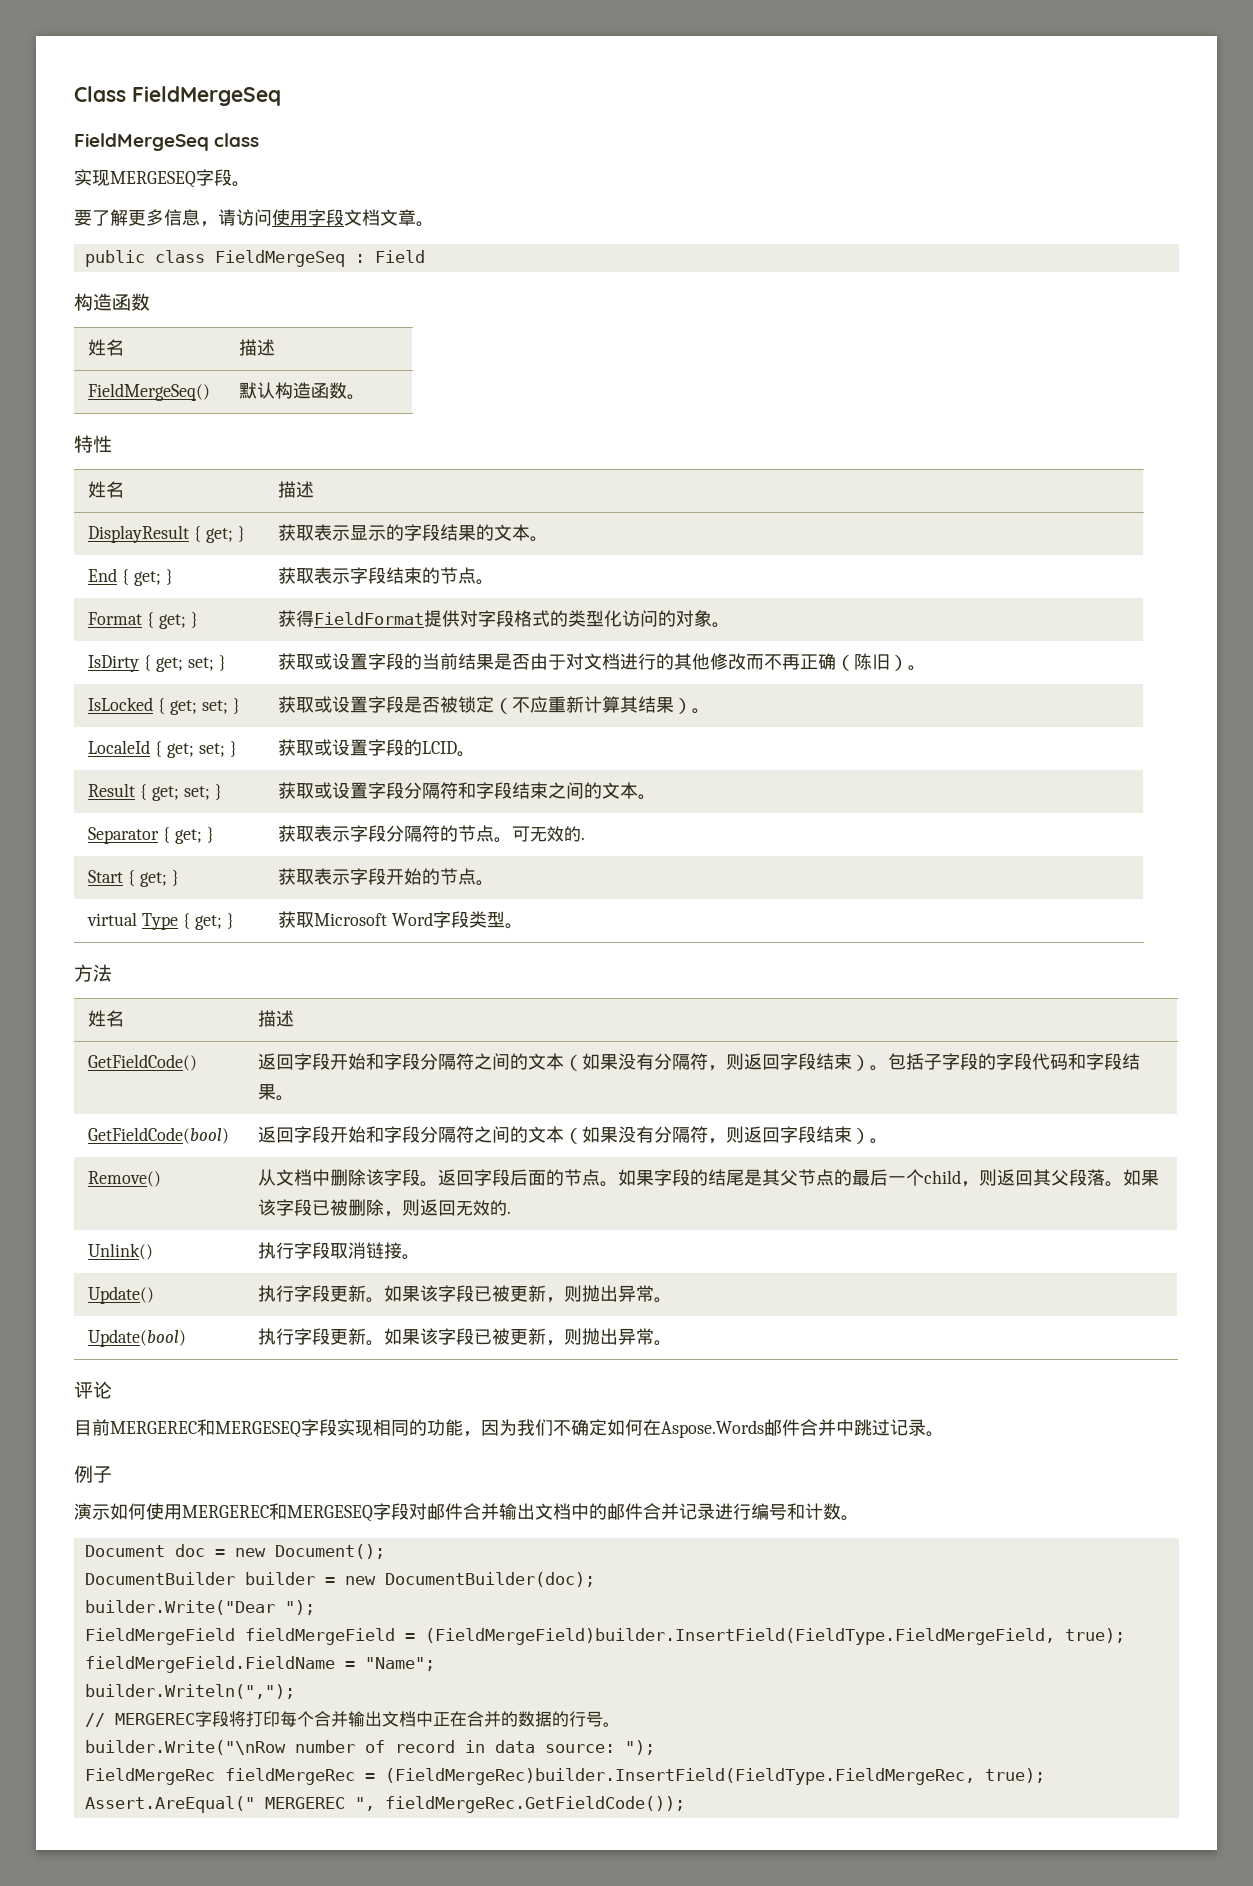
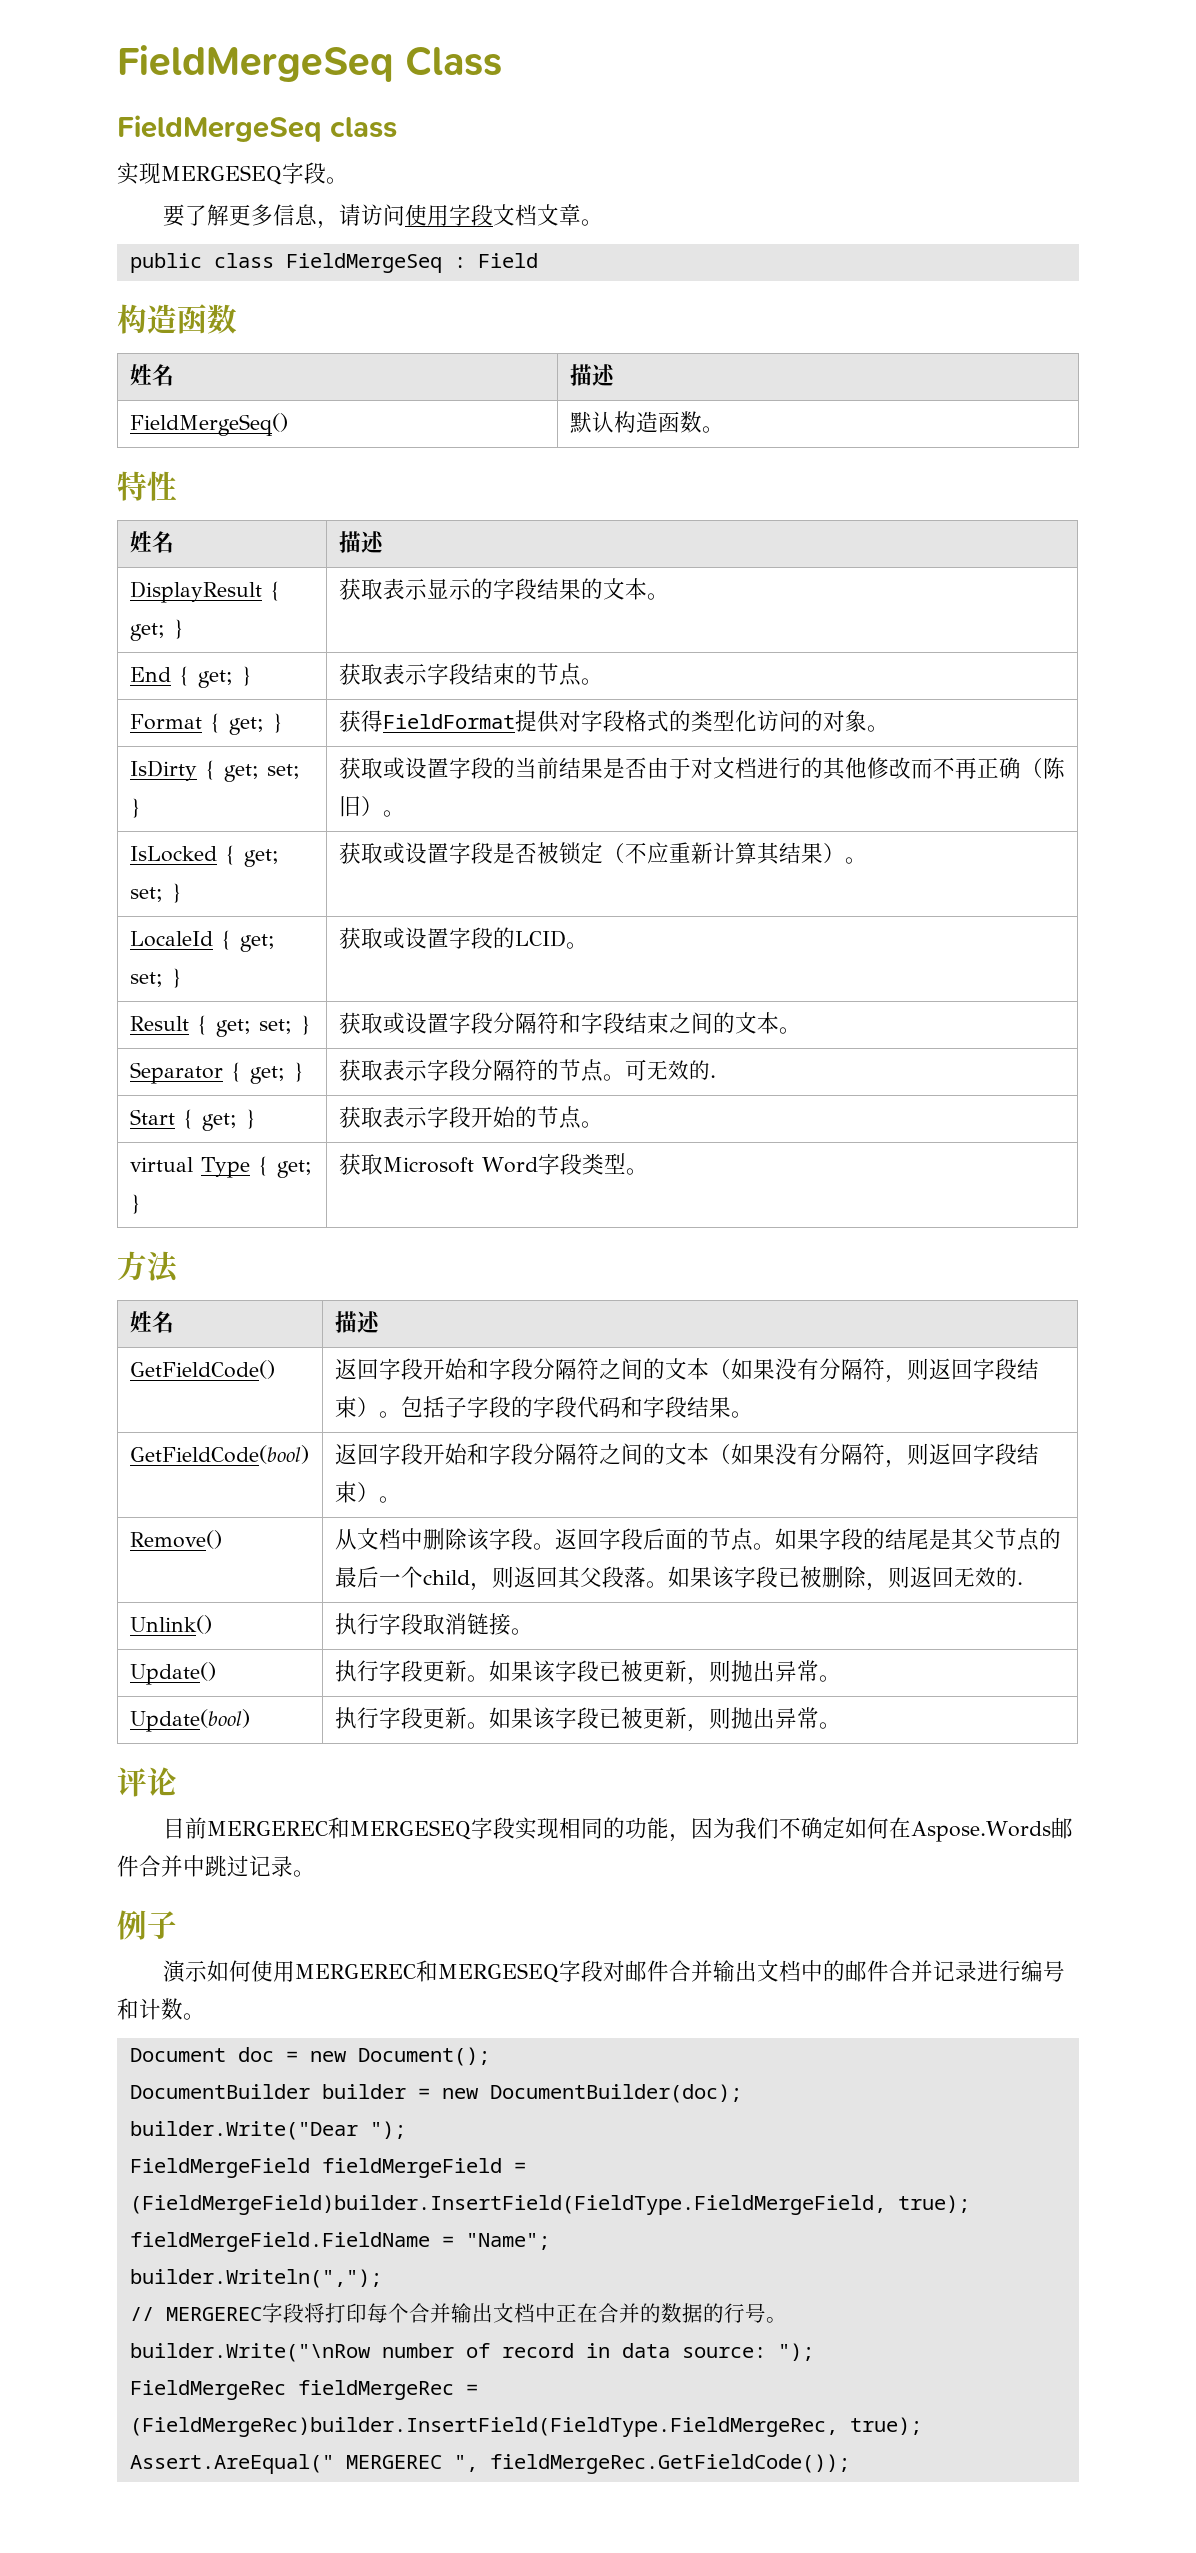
(74, 94) none -> [117,45,394,82] FieldMergeSeq
[132,86,281,106] FieldMergeSeq -> (502, 61) none

